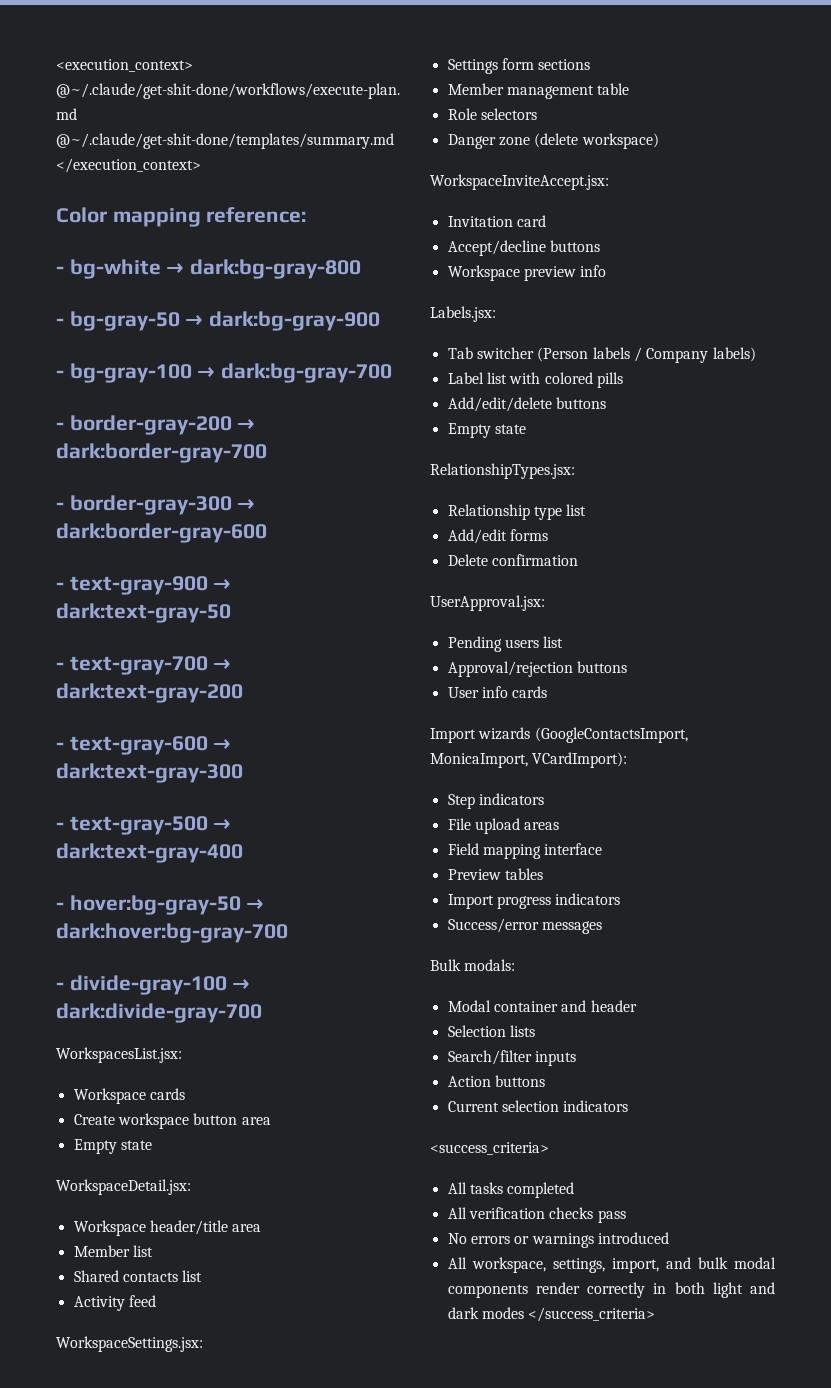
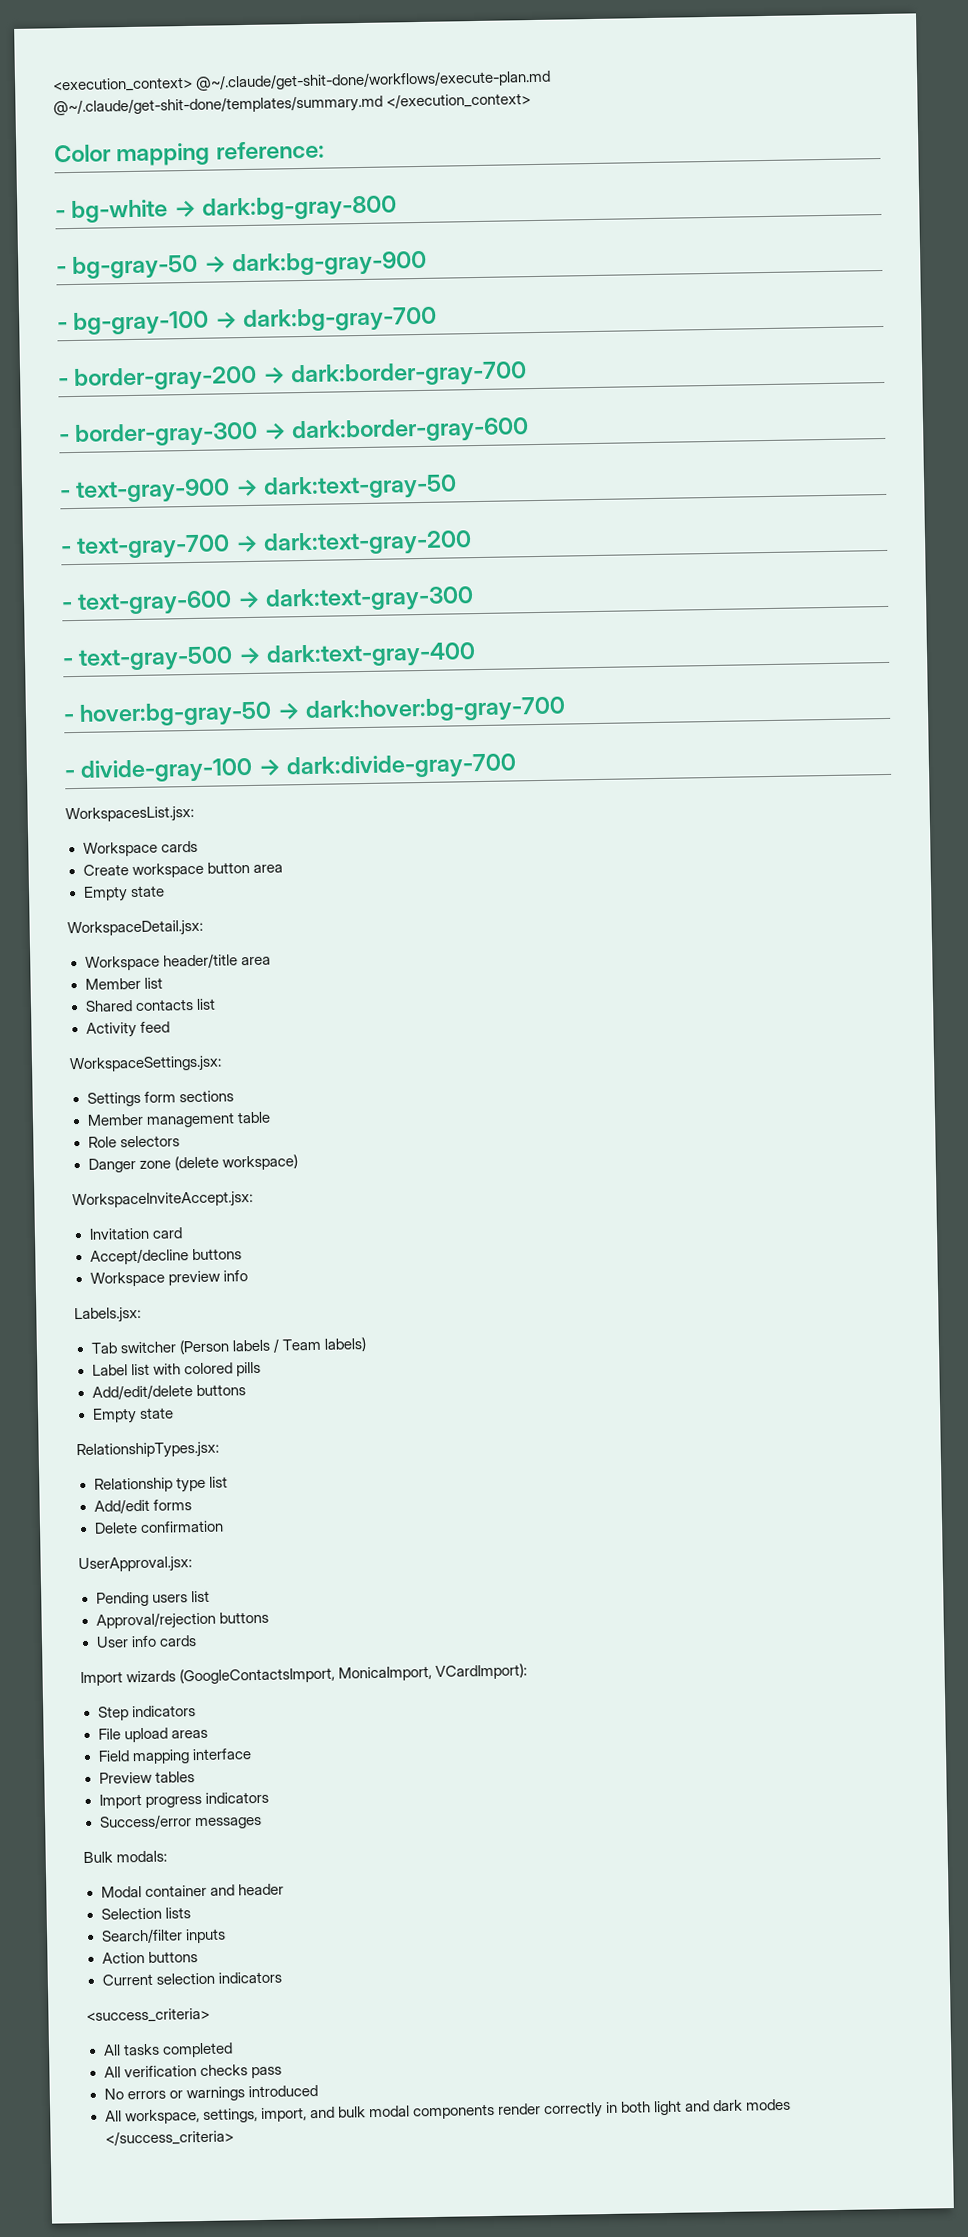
[646,348,709,363] Company -> [281,1338,321,1351] Team

